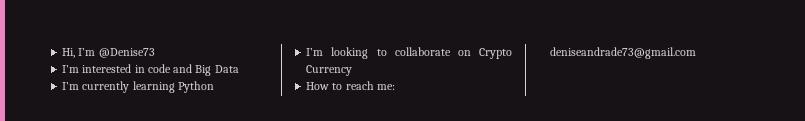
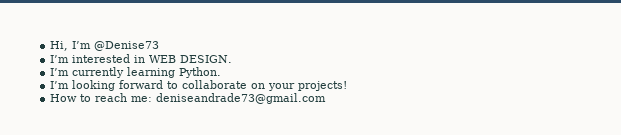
[147,64,239,76] code and Big Data -> [149,55,233,63] WEB DESIGN.
[177,81,214,93] Python -> [179,67,222,78] Python.
(369, 53) none -> [119,80,164,89] forward
[479,48,512,59] [306,65,353,76] Crypto Currency -> [268,81,348,91] your projects!

